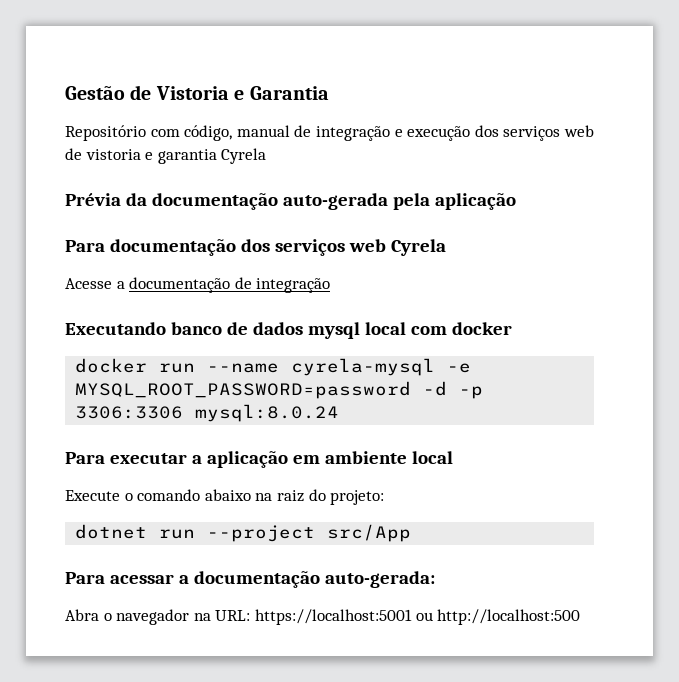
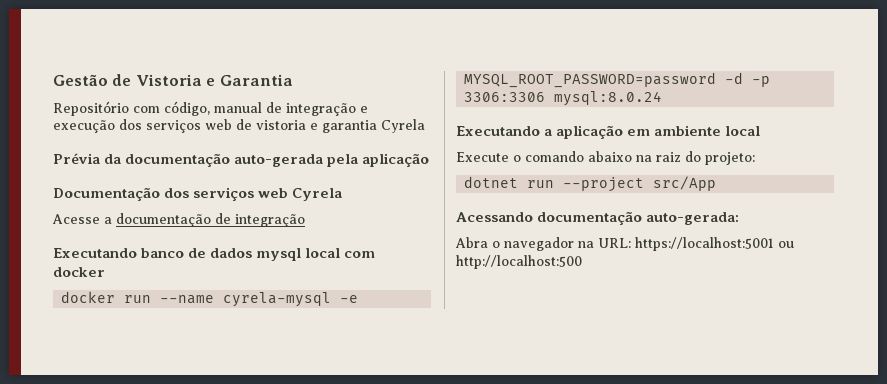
[65,239,236,256] Para documentação -> [53,188,160,201] Documentação
[65,452,187,464] Para executar -> [456,126,540,136] Executando
[65,572,189,584] Para acessar a -> [456,212,533,222] Acessando

